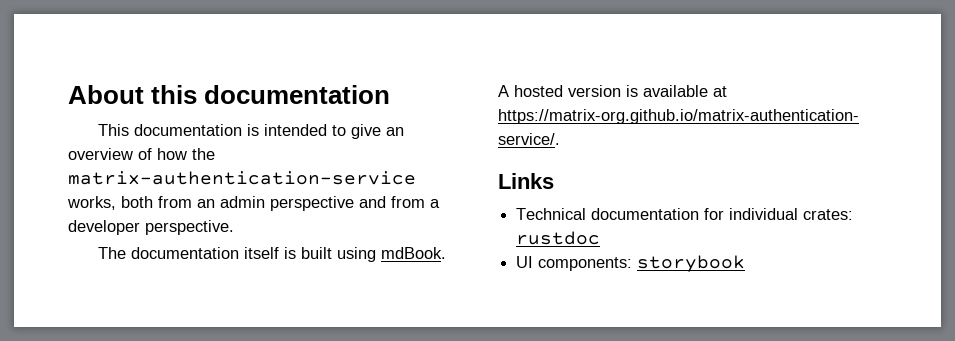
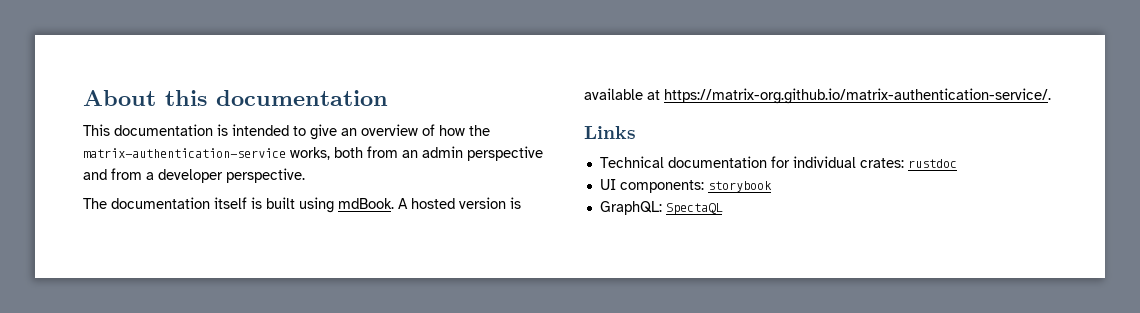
(746, 263) none -> [599,201,723,215] // GraphQL: SpectaQL

